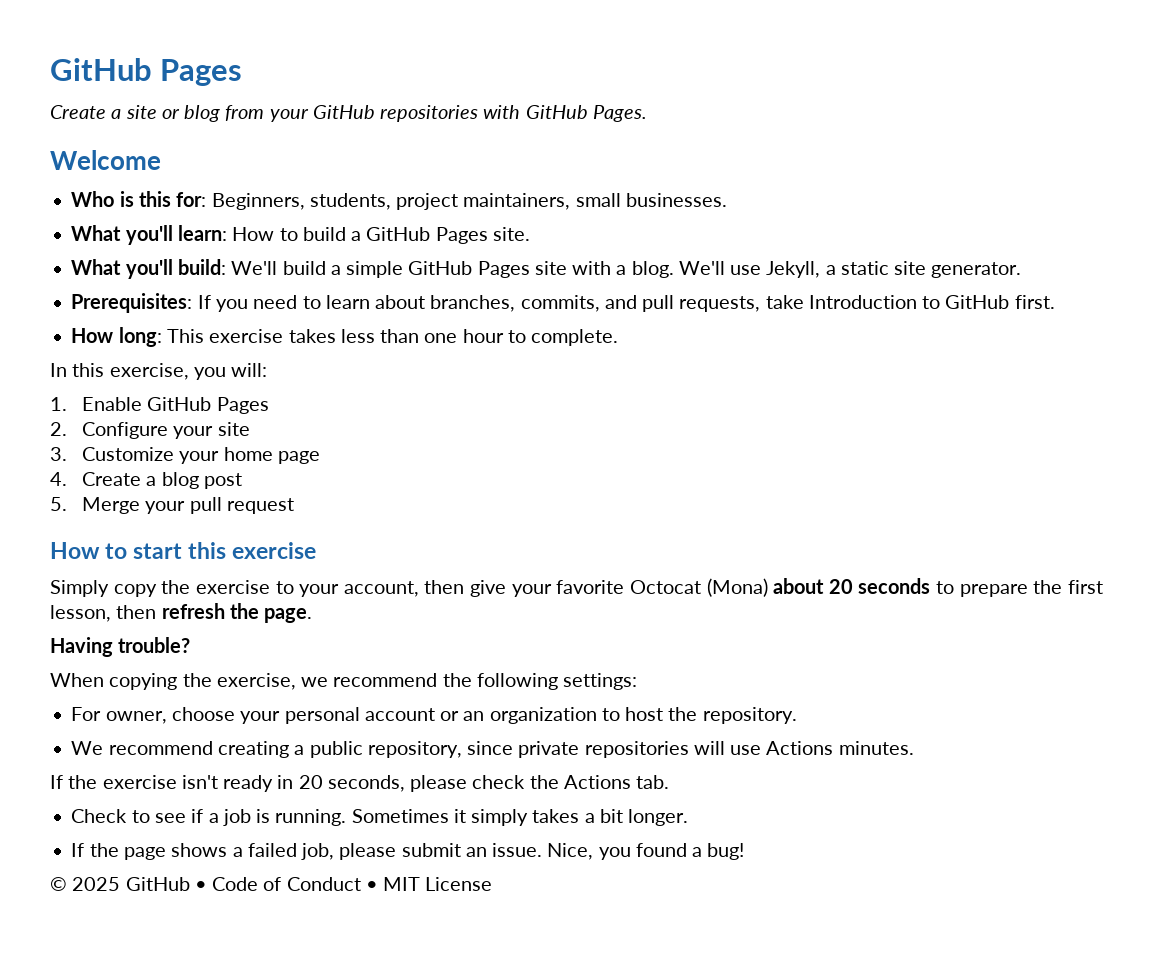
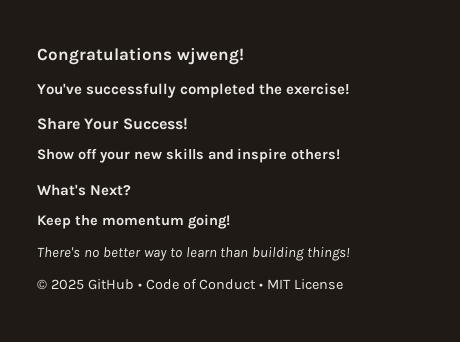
[50,58,243,86] [50,105,647,122] [50,150,161,170] [71,191,727,210] [71,225,530,245] [71,259,1022,279] [71,293,1055,313] [71,327,619,347] [50,363,268,380] [50,397,269,414] [50,422,250,439] [50,447,320,464] [50,472,242,489] [50,497,294,514] [50,542,317,559] [50,578,1104,597] [50,603,313,623] [50,637,191,657] [50,673,638,690] [71,707,797,724] [71,741,914,758] [50,775,670,792] [71,809,689,826] [71,843,745,860] GitHub Pages // Create a site or blog from your GitHub repositories with GitHub Pages. // Welcome // Who is this for: Beginners, students, project maintainers, small businesses. // What you'll learn: How to build a GitHub Pages site. // What you'll build: We'll build a simple GitHub Pages site with a blog. We'll use Jekyll, a static site generator. // Prerequisites: If you need to learn about branches, commits, and pull requests, take Introduction to GitHub first. // How long: This exercise takes less than one hour to complete. // In this exercise, you will: // 1. Enable GitHub Pages // 2. Configure your site // 3. Customize your home page // 4. Create a blog post // 5. Merge your pull request // How to start this exercise // Simply copy the exercise to your account, then give your favorite Octocat (Mona) about 20 seconds to prepare the first lesson, then refresh the page. // Having trouble? // When copying the exercise, we recommend the following settings: // For owner, choose your personal account or an organization to host the repository. // We recommend creating a public repository, since private repositories will use Actions minutes. // If the exercise isn't ready in 20 seconds, please check the Actions tab. // Check to see if a job is running. Sometimes it simply takes a bit longer. // If the page shows a failed job, please submit an issue. Nice, you found a bug! -> [37,47,244,65] [37,83,350,98] [37,118,188,130] [37,148,341,163] [37,184,132,196] [37,214,230,229] [37,247,351,261] Congratulations wjweng! // You've successfully completed the exercise! // Share Your Success! // Show off your new skills and inspire others! // What's Next? // Keep the momentum going! // There's no better way to learn than building things!

